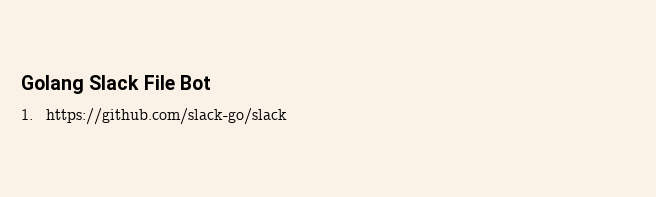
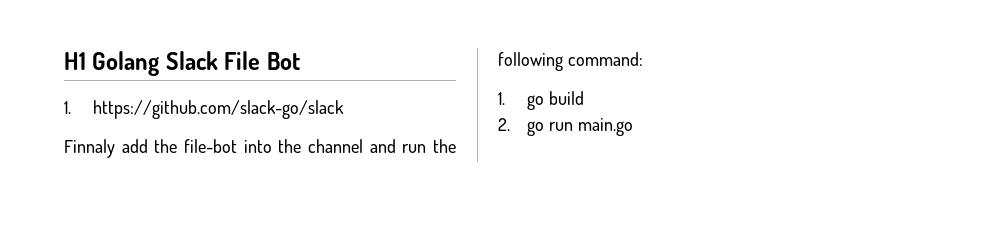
(21, 84) none -> [64,52,86,70] H1
(287, 116) none -> [64,139,457,158] [498,52,643,71] [498,91,585,110] [498,118,634,136] // Finnaly add the file-bot into the channel and run the following command: // 1. go build // 2. go run main.go

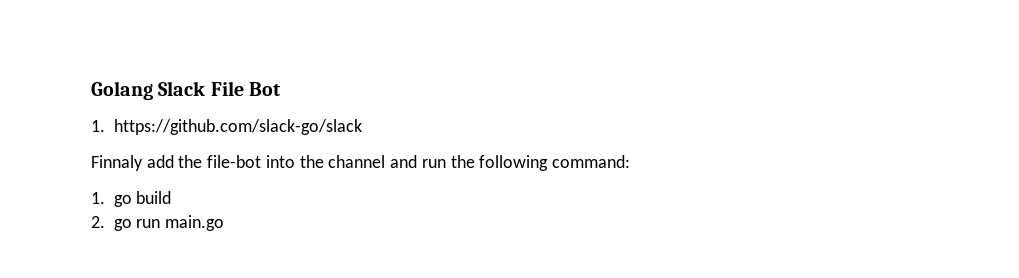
[64,52,86,70] H1 -> (91, 90) none

